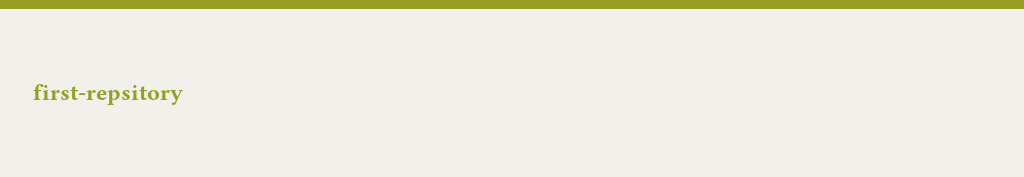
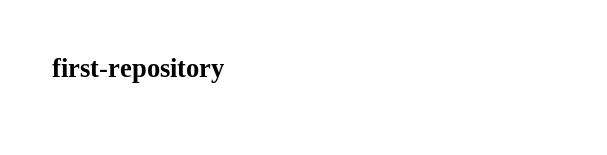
[33,84,184,105] first-repsitory -> [52,58,224,83] first-repository

